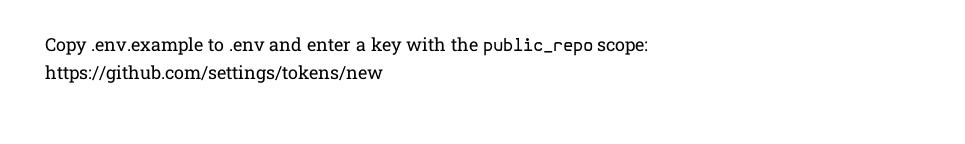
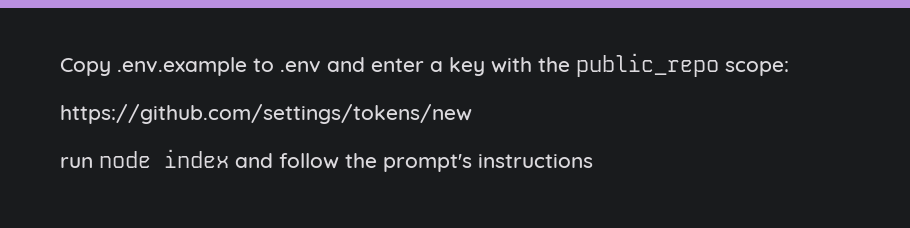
(383, 74) none -> [60,149,593,172] // run node index and follow the prompt's instructions

